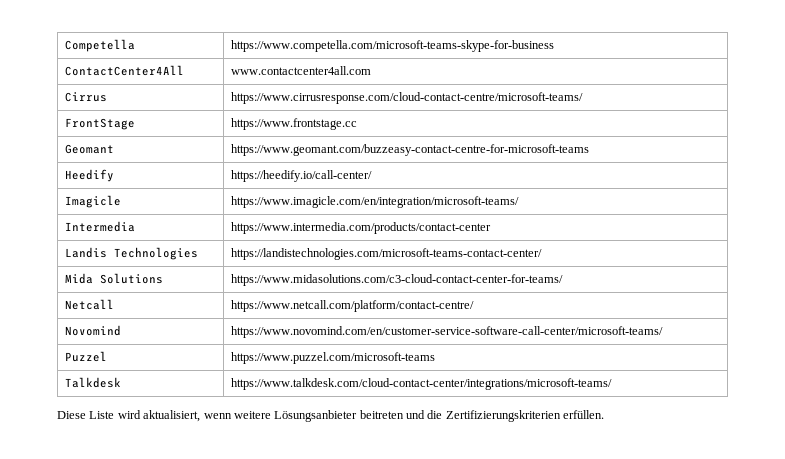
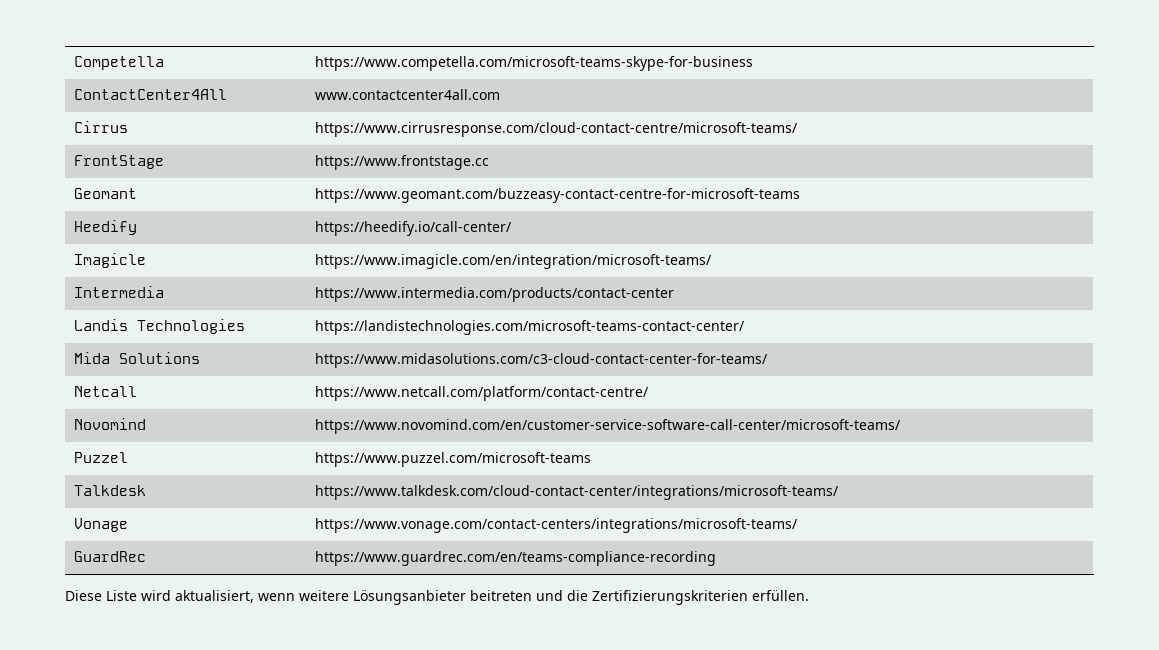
(613, 384) none -> [73,518,128,532] [314,518,798,533] [73,551,146,562] [314,551,716,566] // Vonage | https://www.vonage.com/contact-centers/integrations/microsoft-teams/ // GuardRec | https://www.guardrec.com/en/teams-compliance-recording

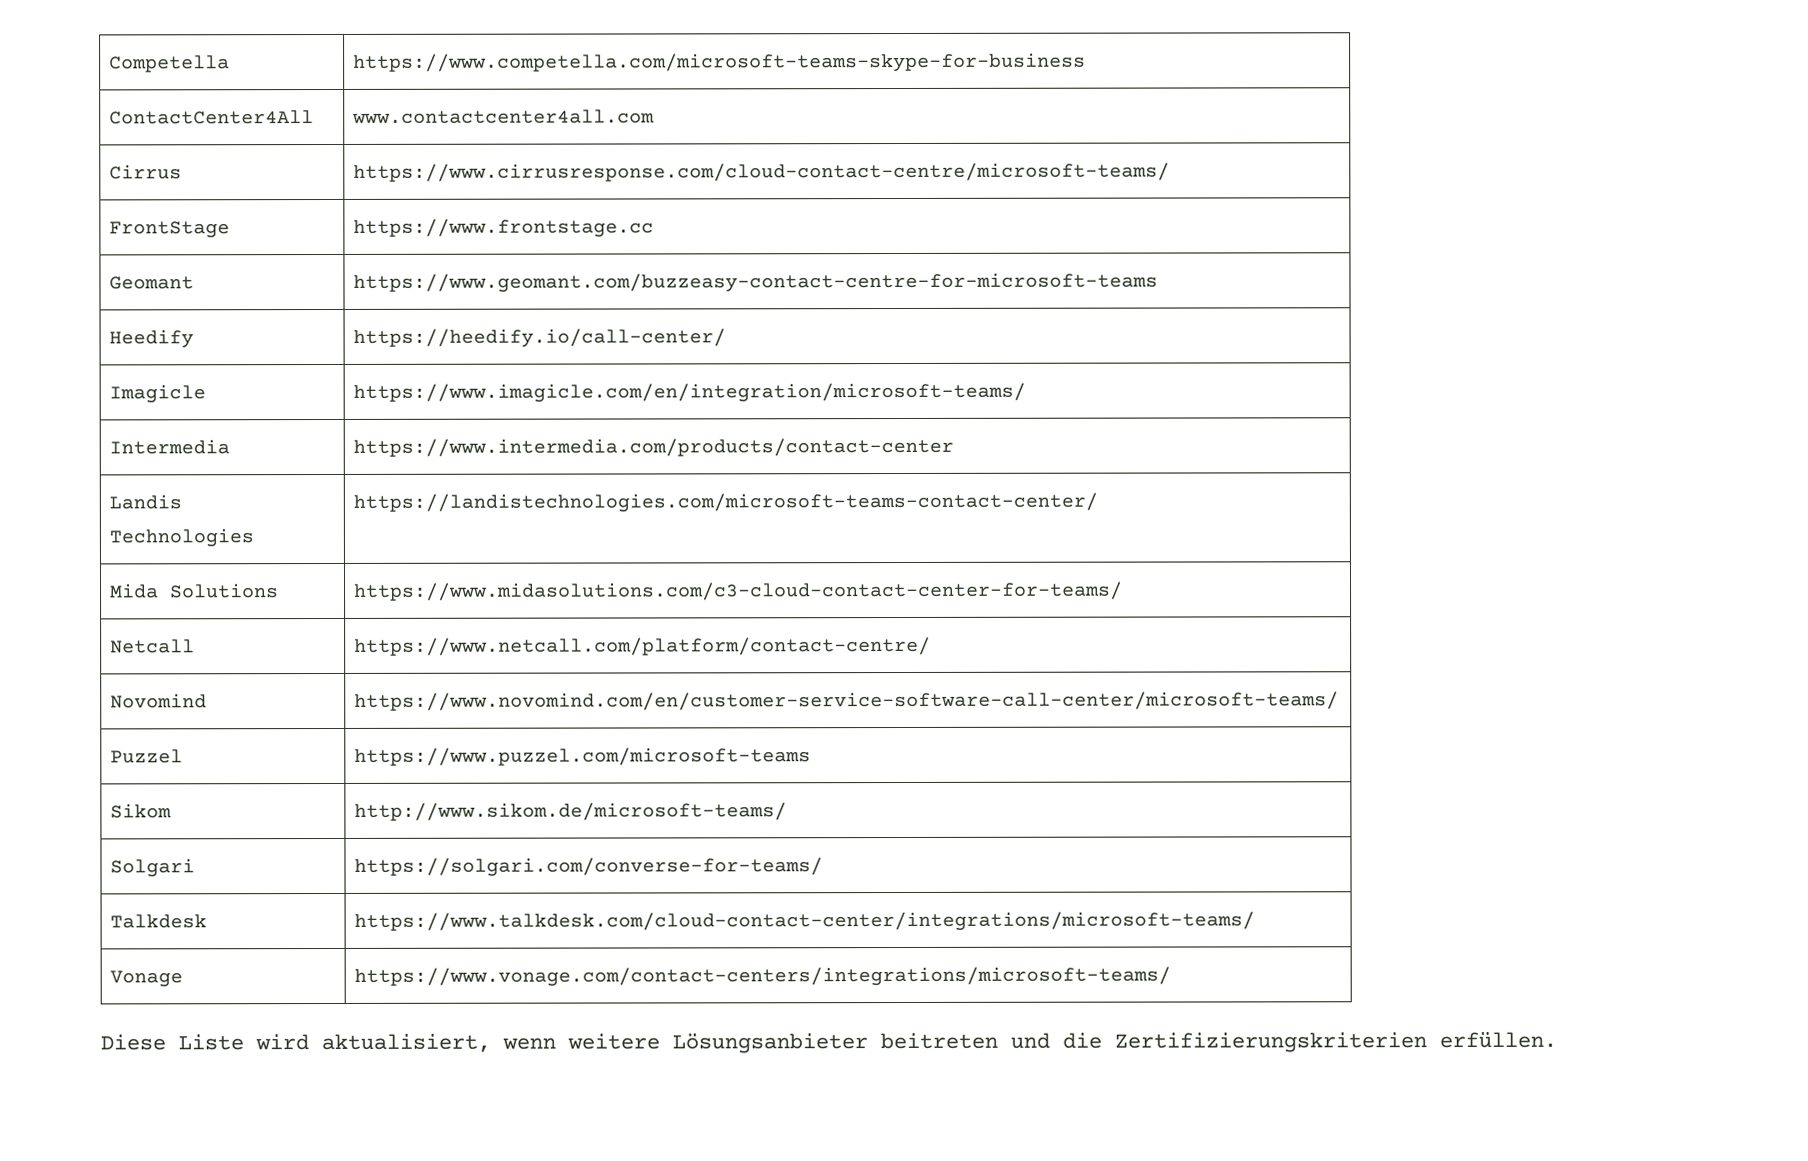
(591, 459) none -> [110,803,173,819] [354,802,788,821] [110,858,196,878] [354,857,824,877] // Sikom | http://www.sikom.de/microsoft-teams/ // Solgari | https://solgari.com/converse-for-teams/
[73,551,146,562] [314,551,716,566] // GuardRec | https://www.guardrec.com/en/teams-compliance-recording -> (1172, 976) none

